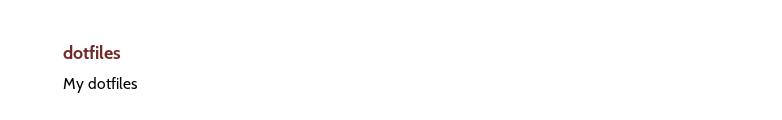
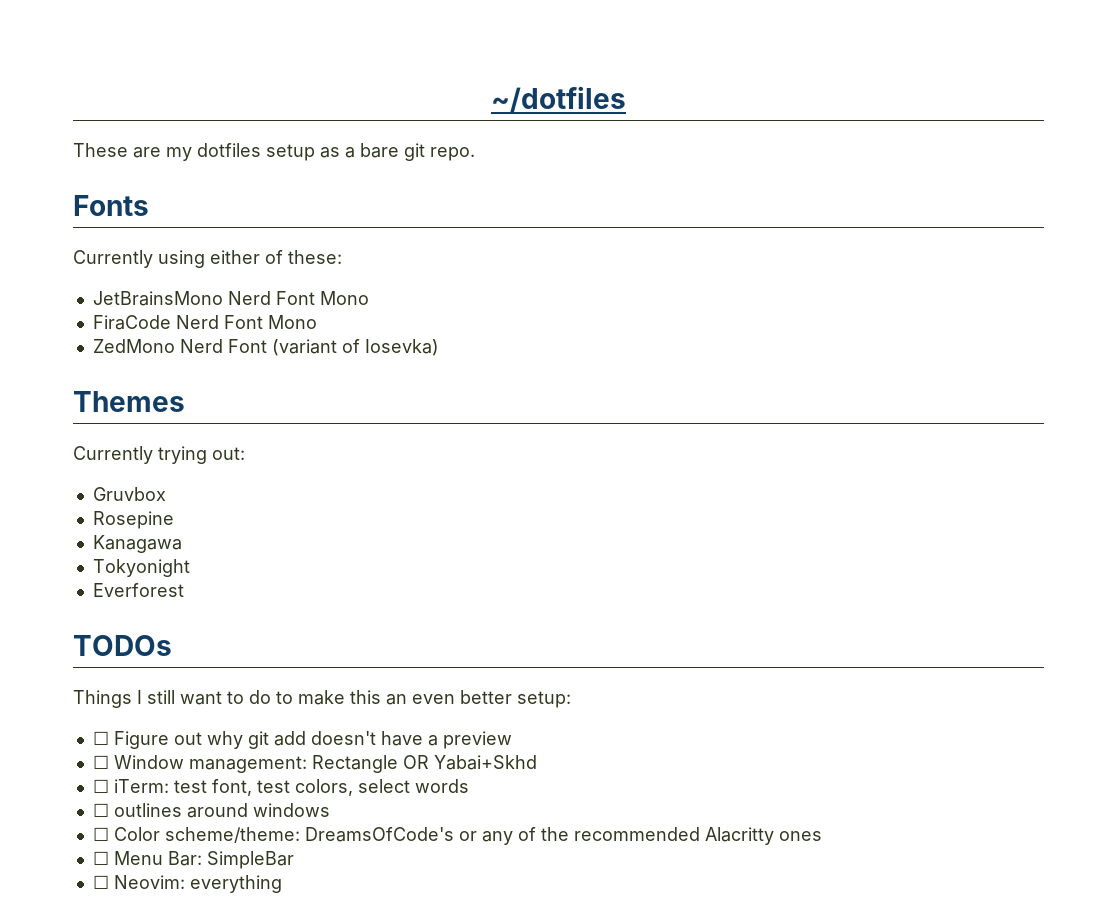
[63,45,121,59] [63,77,138,93] dotfiles // My dotfiles -> [491,86,626,112] [73,143,475,161] [73,195,149,216] [73,250,342,268] [92,291,369,306] [92,315,317,330] [92,339,439,356] [73,391,185,412] [73,446,245,464] [92,487,166,501] [92,511,174,529] [92,535,182,553] [92,559,190,577] [92,583,184,597] [73,635,172,656] [73,690,571,708] [92,731,512,749] [92,755,537,773] [92,779,469,796] [92,803,330,818] [92,827,822,845] [92,851,294,869] [92,875,282,893] ~/dotfiles // These are my dotfiles setup as a bare git repo. // Fonts // Currently using either of these: // JetBrainsMono Nerd Font Mono // FiraCode Nerd Font Mono // ZedMono Nerd Font (variant of Iosevka) // Themes // Currently trying out: // Gruvbox // Rosepine // Kanagawa // Tokyonight // Everforest // TODOs // Things I still want to do to make this an even better setup: // ☐ Figure out why git add doesn't have a preview // ☐ Window management: Rectangle OR Yabai+Skhd // ☐ iTerm: test font, test colors, select words // ☐ outlines around windows // ☐ Color scheme/theme: DreamsOfCode's or any of the recommended Alacritty ones // ☐ Menu Bar: SimpleBar // ☐ Neovim: everything

